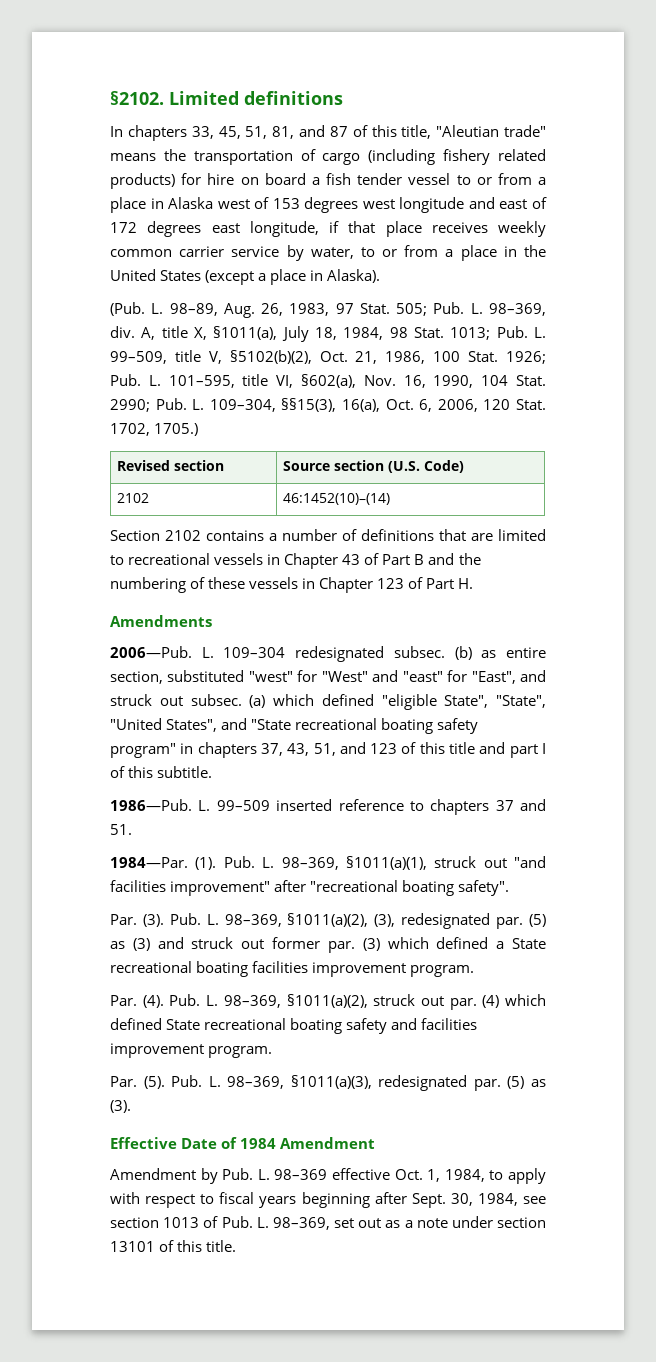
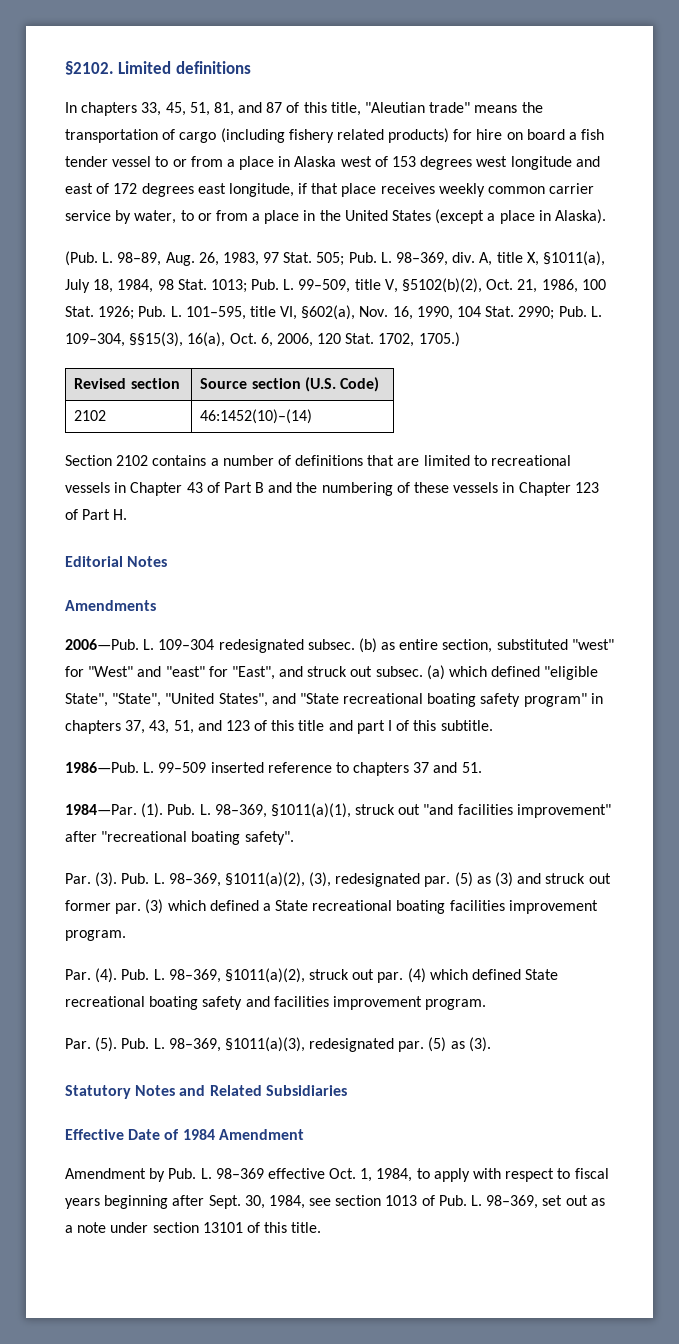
(474, 583) none -> [65,556,168,567] // Editorial Notes
(131, 1106) none -> [65,1085,347,1099] // Statutory Notes and Related Subsidiaries

